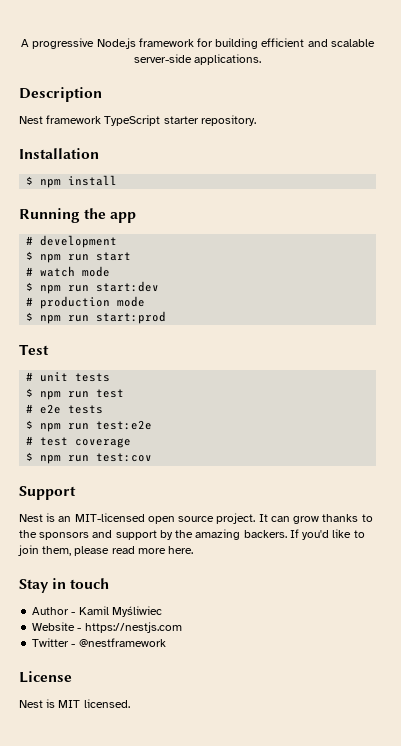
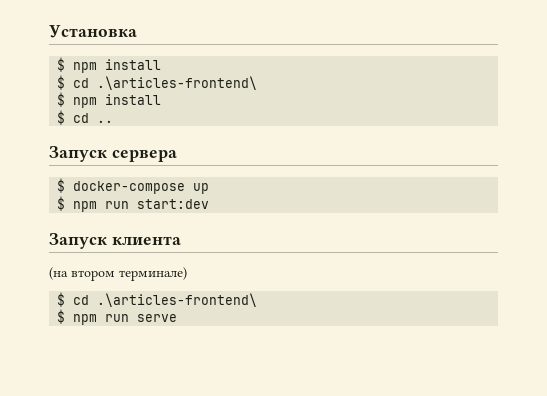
[21,38,375,49] [133,54,262,65] [19,87,102,102] [19,115,256,126] [19,148,99,159] [26,175,118,188] [19,208,137,223] [26,235,118,248] [26,251,132,263] [26,266,111,277] [26,281,160,294] [26,296,146,309] [26,311,167,324] [19,344,49,355] [26,372,111,382] [26,388,125,400] [26,404,104,414] [26,420,153,432] [26,436,132,448] [26,452,153,464] [19,486,76,500] [19,513,373,524] [19,529,365,540] [18,545,194,556] [19,578,110,593] [32,606,162,617] [32,622,182,633] [32,638,166,647] [19,671,72,683] [19,699,130,708] A progressive Node.js framework for building efficient and scalable server-side applications. // Description // Nest framework TypeScript starter repository. // Installation // $ npm install // Running the app // # development // $ npm run start // # watch mode // $ npm run start:dev // # production mode // $ npm run start:prod // Test // # unit tests // $ npm run test // # e2e tests // $ npm run test:e2e // # test coverage // $ npm run test:cov // Support // Nest is an MIT-licensed open source project. It can grow thanks to the sponsors and support by the amazing backers. If you'd like to join them, please read more here. // Stay in touch // Author - Kamil Myśliwiec // Website - https://nestjs.com // Twitter - @nestframework // License // Nest is MIT licensed. -> [49,25,137,38] [57,57,162,73] [57,75,258,90] [57,92,162,108] [57,110,114,125] [49,146,177,162] [57,178,210,194] [57,196,210,212] [49,233,181,249] [49,267,187,281] [57,292,258,307] [57,309,178,325] Установка // $ npm install // $ cd .\articles-frontend\ // $ npm install // $ cd .. // Запуск сервера // $ docker-compose up // $ npm run start:dev // Запуск клиента // (на втором терминале) // $ cd .\articles-frontend\ // $ npm run serve

